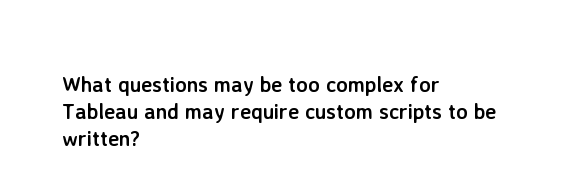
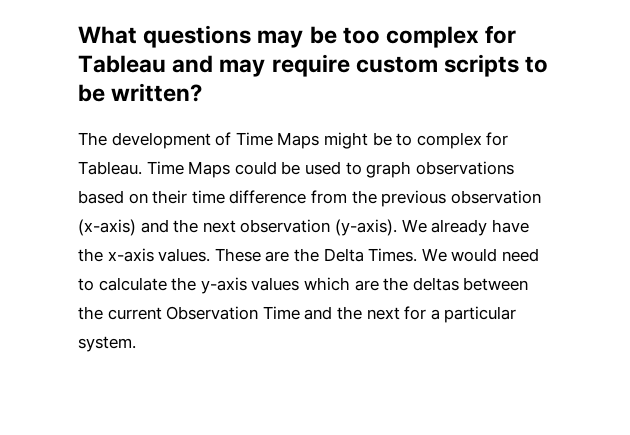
(140, 138) none -> [78,132,509,149] [78,161,514,178] [78,190,541,207] [78,219,529,236] [78,248,539,262] [78,277,529,294] [78,306,517,323] [78,336,136,352] // The development of Time Maps might be to complex for Tableau. Time Maps could be used to graph observations based on their time difference from the previous observation (x-axis) and the next observation (y-axis). We already have the x-axis values. These are the Delta Times. We would need to calculate the y-axis values which are the deltas between the current Observation Time and the next for a particular system.

